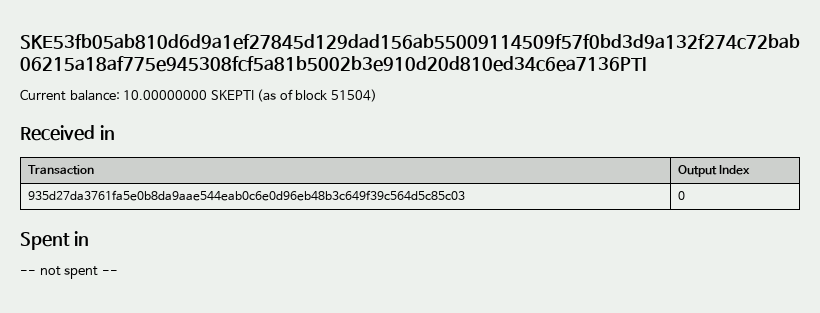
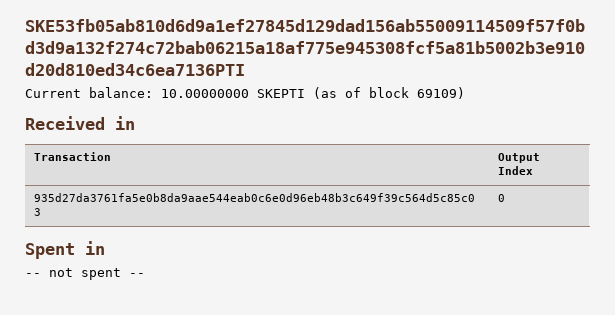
[330,89,377,102] 51504) -> [417,87,465,99] 69109)

